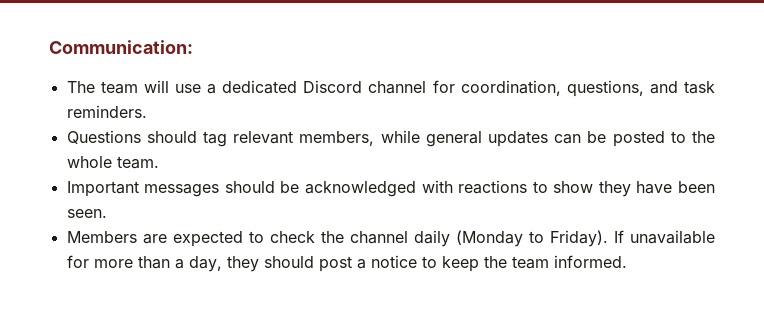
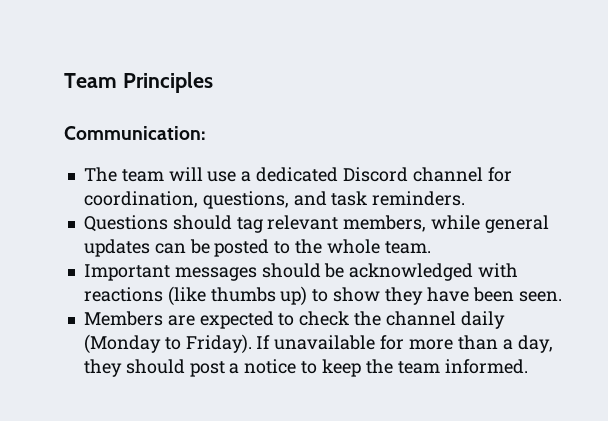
(49, 47) none -> [64,72,213,93] Team Principles //
(528, 187) none -> [167,286,308,306] (like thumbs up)

